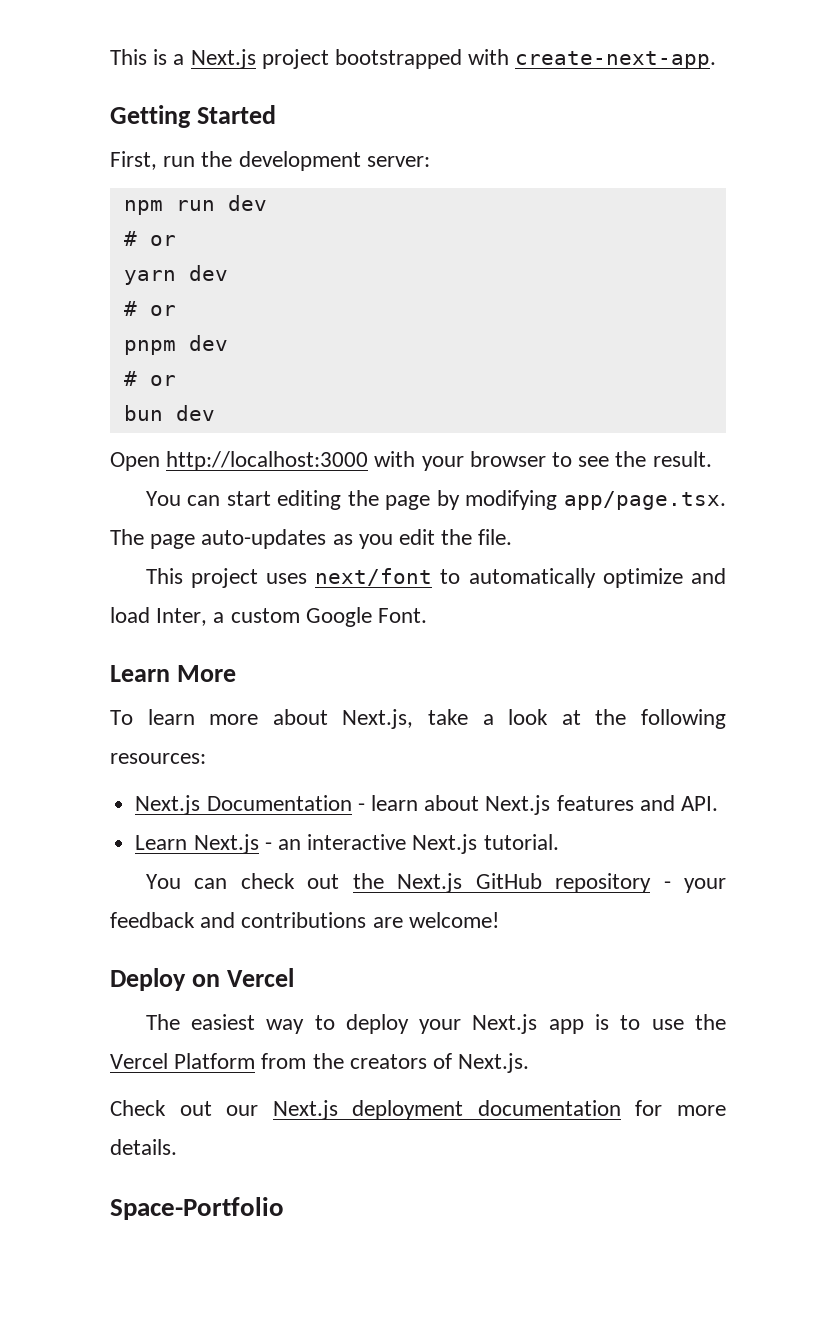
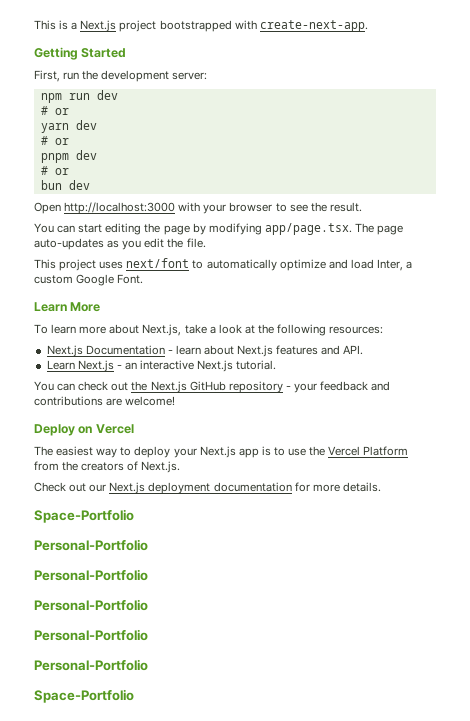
(284, 1208) none -> [34,539,148,551] [34,569,148,581] [34,599,148,611] [34,629,148,641] [34,659,148,671] [34,689,134,703] // Personal-Portfolio // Personal-Portfolio // Personal-Portfolio // Personal-Portfolio // Personal-Portfolio // Space-Portfolio

